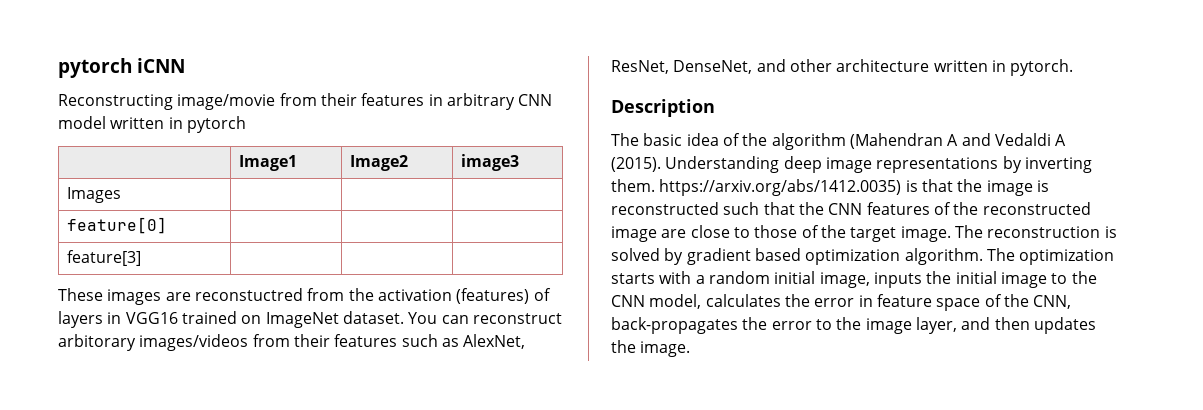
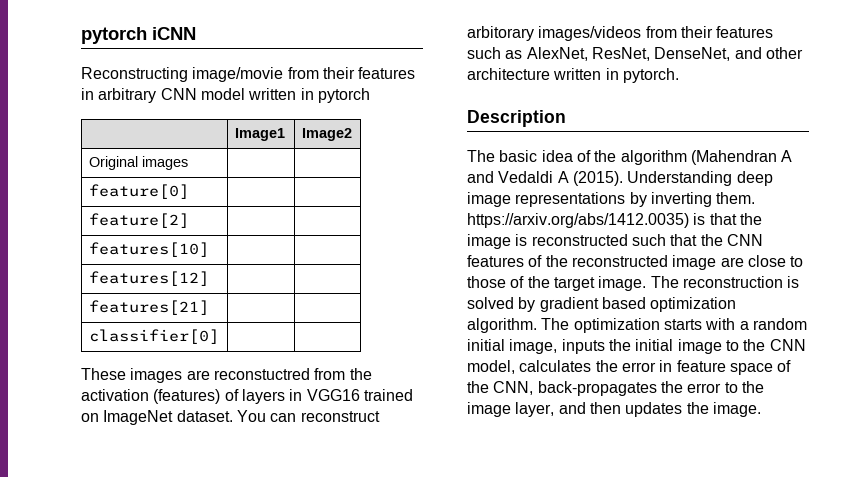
[460,154,519,171] [66,187,121,203] | image3 // Images | -> [88,156,188,170] // Original images
[66,250,141,266] | // feature[3] | -> [88,213,189,228] [88,242,209,257] [88,271,209,286] [88,300,209,315] [88,329,219,344] // feature[2] | | // features[10] | | // features[12] | | // features[21] | | // classifier[0]

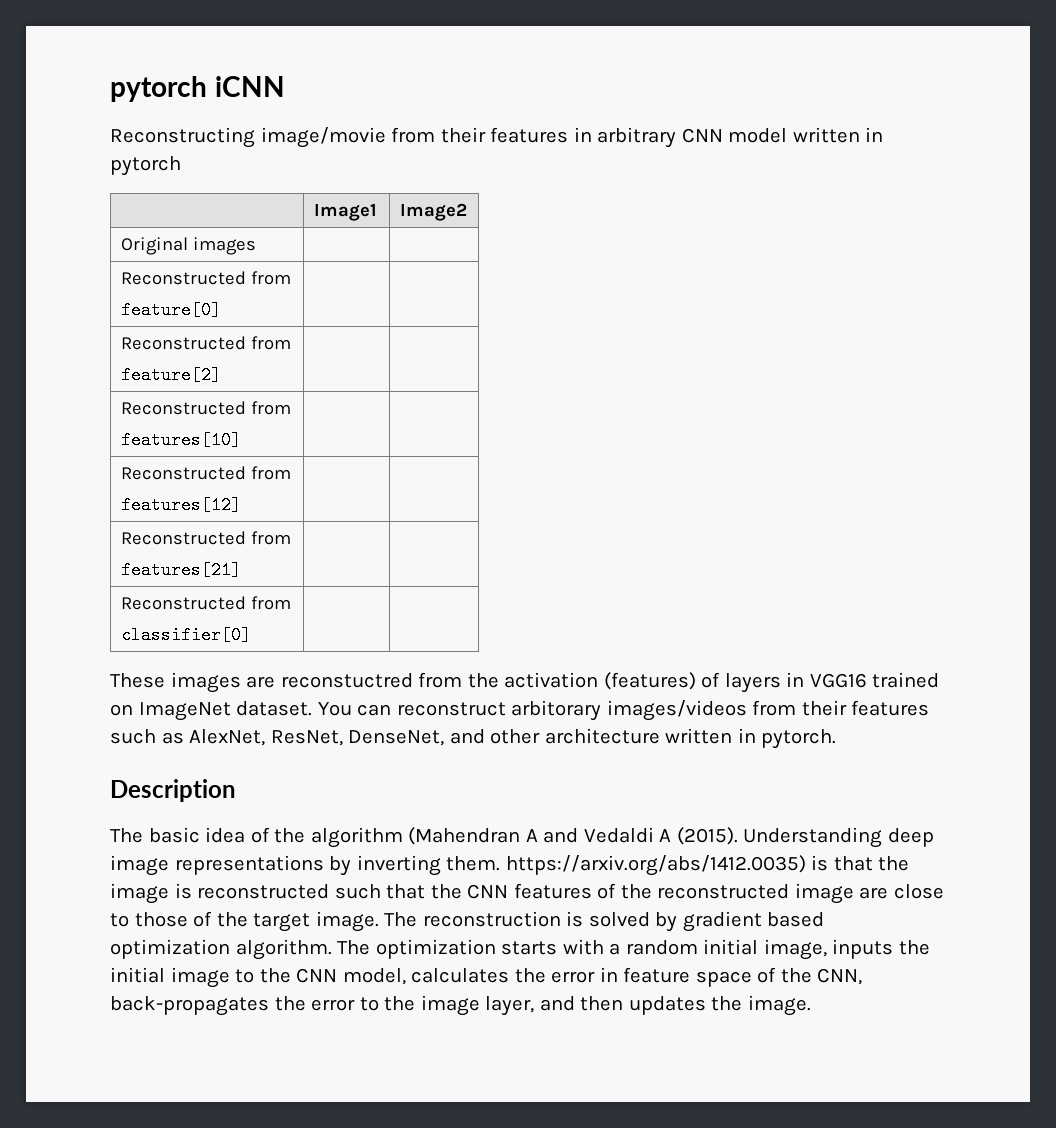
(188, 163) none -> [120,271,291,285] Reconstructed from //
(189, 191) none -> [120,336,291,350] Reconstructed from //
(189, 220) none -> [120,401,291,415] Reconstructed from //
(209, 249) none -> [120,466,291,480] Reconstructed from //
(209, 278) none -> [120,531,291,545] Reconstructed from //
(209, 307) none -> [120,596,291,610] Reconstructed from //

